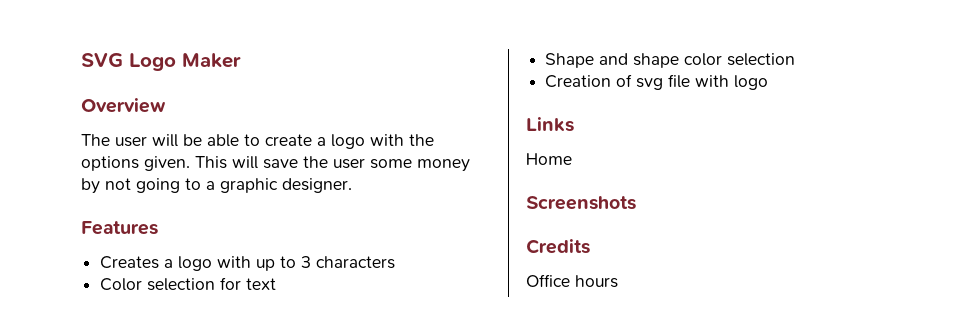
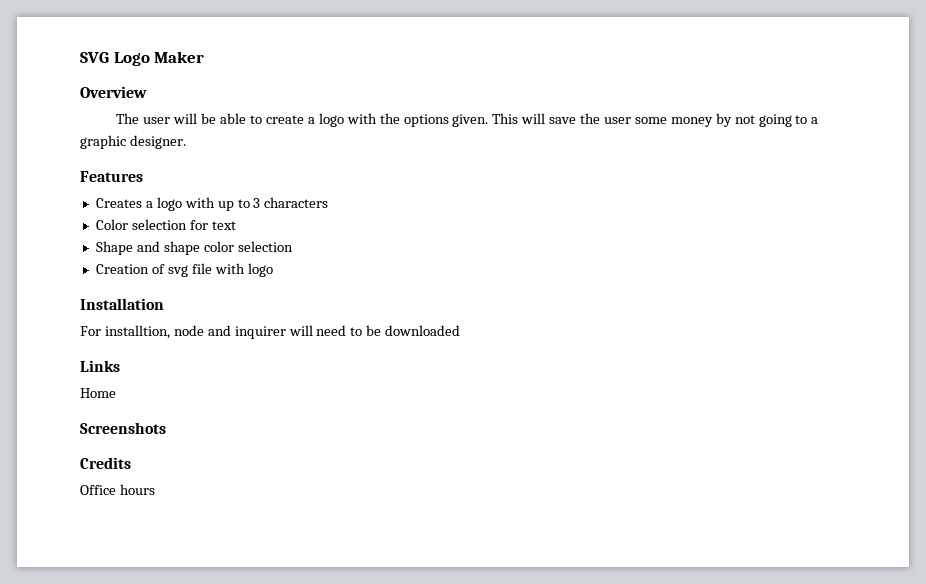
(769, 82) none -> [80,298,164,310] [80,325,461,339] // Installation // For installtion, node and inquirer will need to be downloaded

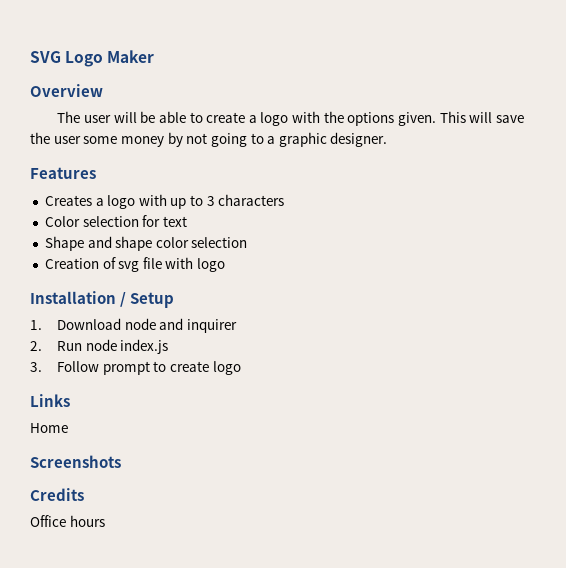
[80,325,170,339] // For installtion, -> [120,292,175,308] [30,318,121,330] / Setup // 1. Download
[288,325,461,336] will need to be downloaded -> [30,339,169,354] [30,361,241,375] // 2. Run node index.js // 3. Follow prompt to create logo

